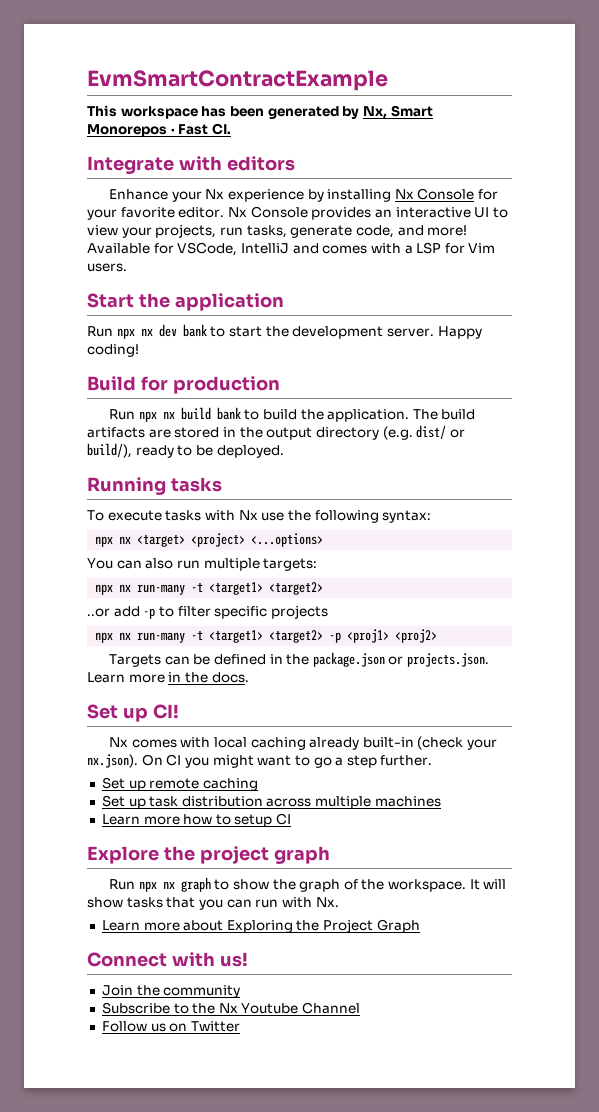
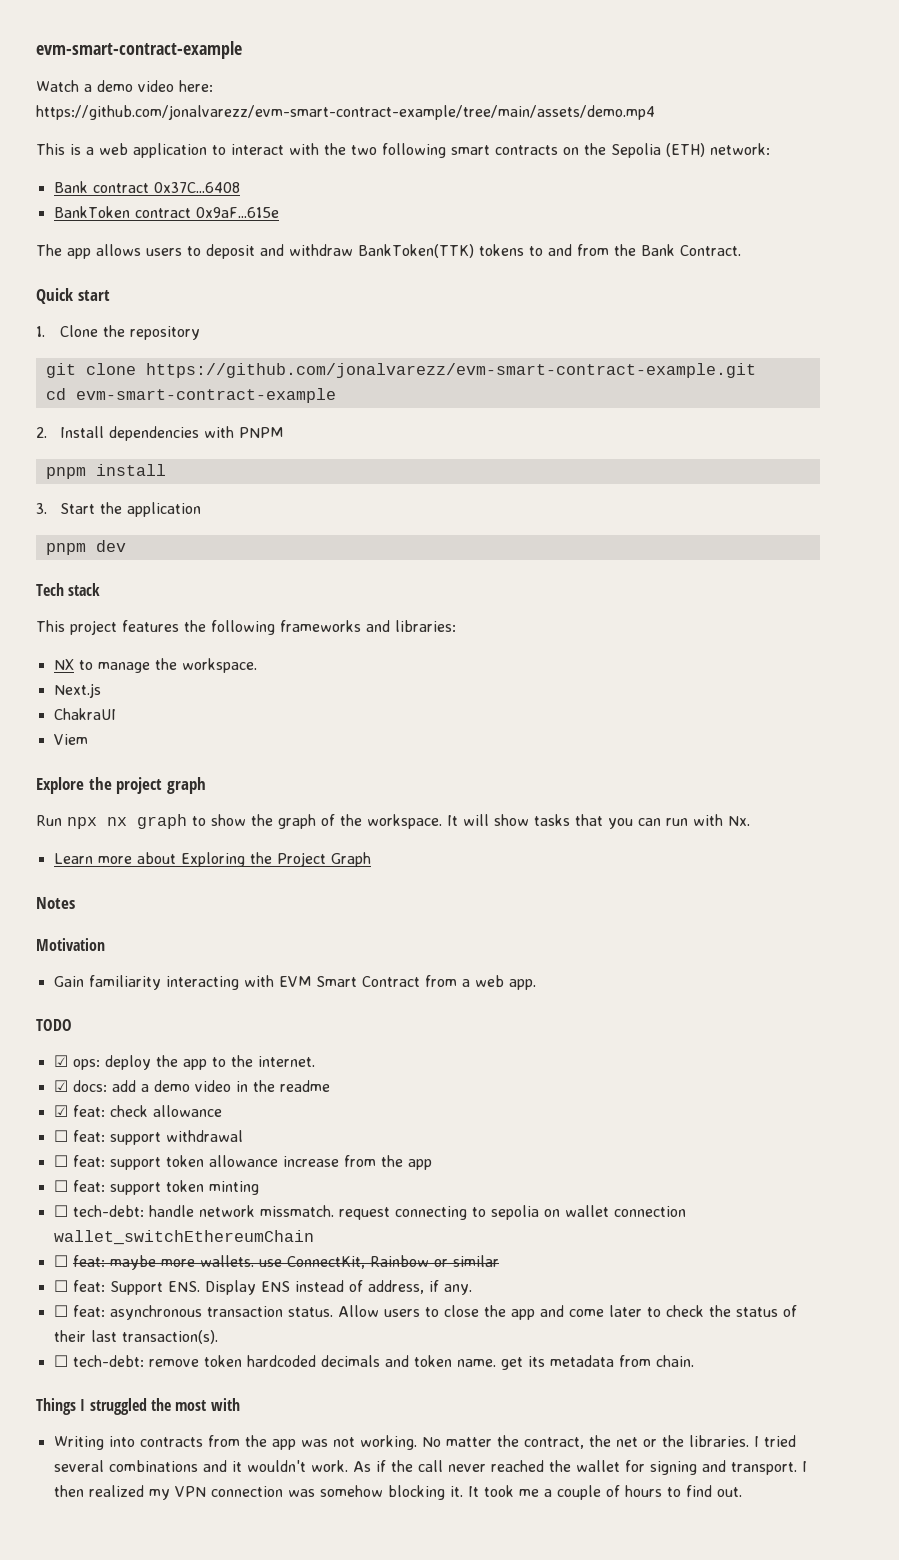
[87,70,388,91] [87,105,433,119] [87,123,231,137] [87,156,295,174] [108,188,499,202] [87,206,508,220] [87,224,468,238] [87,242,496,256] [87,263,127,272] [87,293,284,311] [87,324,482,339] [87,344,139,357] [87,376,280,394] [108,407,476,422] [87,425,465,440] [87,443,284,458] [87,477,222,495] [87,510,432,523] [95,533,324,547] [87,558,318,571] [95,582,324,595] [87,605,328,619] [95,629,438,643] [108,652,490,667] [87,672,249,683] [87,704,179,722] [108,736,498,750] [87,754,433,768] [101,777,258,791] [101,795,441,809] [101,813,292,827] EvmSmartContractExample // This workspace has been generated by Nx, Smart Monorepos · Fast CI. // Integrate with editors // Enhance your Nx experience by installing Nx Console for your favorite editor. Nx Console provides an interactive UI to view your projects, run tasks, generate code, and more! Available for VSCode, IntelliJ and comes with a LSP for Vim users. // Start the application // Run npx nx dev bank to start the development server. Happy coding! // Build for production // Run npx nx build bank to build the application. The build artifacts are stored in the output directory (e.g. dist/ or build/), ready to be deployed. // Running tasks // To execute tasks with Nx use the following syntax: // npx nx <target> <project> <...options> // You can also run multiple targets: // npx nx run-many -t <target1> <target2> // ..or add -p to filter specific projects // npx nx run-many -t <target1> <target2> -p <proj1> <proj2> // Targets can be defined in the package.json or projects.json. Learn more in the docs. // Set up CI! // Nx comes with local caching already built-in (check your nx.json). On CI you might want to go a step further. // Set up remote caching // Set up task distribution across multiple machines // Learn more how to setup CI -> [36,41,242,59] [36,80,213,92] [36,105,655,120] [36,143,770,158] [53,181,240,193] [53,206,279,218] [36,244,741,259] [36,288,110,304] [36,325,200,340] [45,363,756,378] [45,388,336,403] [36,426,283,441] [45,464,166,479] [36,502,201,517] [45,540,126,555] [36,583,101,596] [36,620,456,635] [53,658,257,673] [53,683,101,698] [53,708,116,720] [53,734,88,745] evm-smart-contract-example // Watch a demo video here: https://github.com/jonalvarezz/evm-smart-contract-example/tree/main/assets/demo.mp4 // This is a web application to interact with the two following smart contracts on the Sepolia (ETH) network: // Bank contract 0x37C...6408 // BankToken contract 0x9aF...615e // The app allows users to deposit and withdraw BankToken(TTK) tokens to and from the Bank Contract. // Quick start // 1. Clone the repository // git clone https://github.com/jonalvarezz/evm-smart-contract-example.git // cd evm-smart-contract-example // 2. Install dependencies with PNPM // pnpm install // 3. Start the application // pnpm dev // Tech stack // This project features the following frameworks and libraries: // NX to manage the workspace. // Next.js // ChakraUI // Viem
[87,952,248,967] [101,985,241,998] [101,1002,361,1014] [101,1021,240,1032] Connect with us! // Join the community // Subscribe to the Nx Youtube Channel // Follow us on Twitter -> [36,897,75,909] [36,938,105,951] [53,975,536,990] [36,1019,72,1031] [53,1055,315,1070] [53,1080,330,1092] [53,1105,222,1117] [53,1130,243,1145] [53,1155,432,1170] [53,1180,259,1195] [53,1205,686,1220] [53,1230,314,1245] [53,1255,499,1270] [53,1280,472,1295] [53,1305,797,1320] [53,1330,218,1344] [53,1355,694,1370] [36,1398,240,1415] [53,1435,796,1450] [53,1460,807,1475] [53,1485,742,1500] Notes // Motivation // Gain familiarity interacting with EVM Smart Contract from a web app. // TODO // ☑ ops: deploy the app to the internet. // ☑ docs: add a demo video in the readme // ☑ feat: check allowance // ☐ feat: support withdrawal // ☐ feat: support token allowance increase from the app // ☐ feat: support token minting // ☐ tech-debt: handle network missmatch. request connecting to sepolia on wallet connection wallet_switchEthereumChain // ☐ feat: maybe more wallets. use ConnectKit, Rainbow or similar // ☐ feat: Support ENS. Display ENS instead of address, if any. // ☐ feat: asynchronous transaction status. Allow users to close the app and come later to check the status of their last transaction(s). // ☐ tech-debt: remove token hardcoded decimals and token name. get its metadata from chain. // Things I struggled the most with // Writing into contracts from the app was not working. No matter the contract, the net or the libraries. I tried several combinations and it wouldn't work. As if the call never reached the wallet for signing and transport. I then realized my VPN connection was somehow blocking it. It took me a couple of hours to find out.

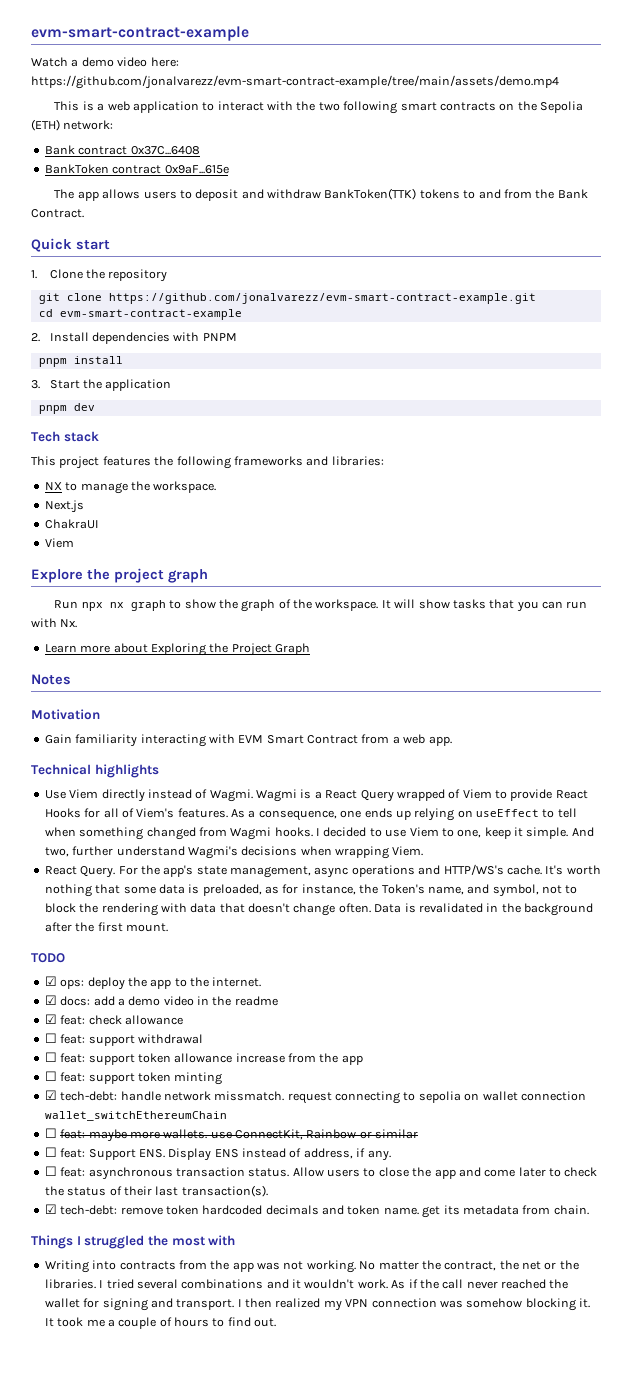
(536, 984) none -> [31,764,159,778] [44,789,588,802] [44,808,577,821] [44,827,594,840] [44,846,424,859] [44,864,601,878] [44,884,578,897] [44,903,593,916] [44,922,168,932] // Technical highlights // Use Viem directly instead of Wagmi. Wagmi is a React Query wrapped of Viem to provide React Hooks for all of Viem's features. As a consequence, one ends up relying on useEffect to tell when something changed from Wagmi hooks. I decided to use Viem to one, keep it simple. And two, further understand Wagmi's decisions when wrapping Viem. // React Query. For the app's state management, async operations and HTTP/WS's cache. It's worth nothing that some data is preloaded, as for instance, the Token's name, and symbol, not to block the rendering with data that doesn't change often. Data is revalidated in the background after the first mount.
[53,1205,68,1217] ☐ -> [44,1090,57,1100] ☑
[53,1355,68,1367] ☐ -> [44,1204,57,1214] ☑

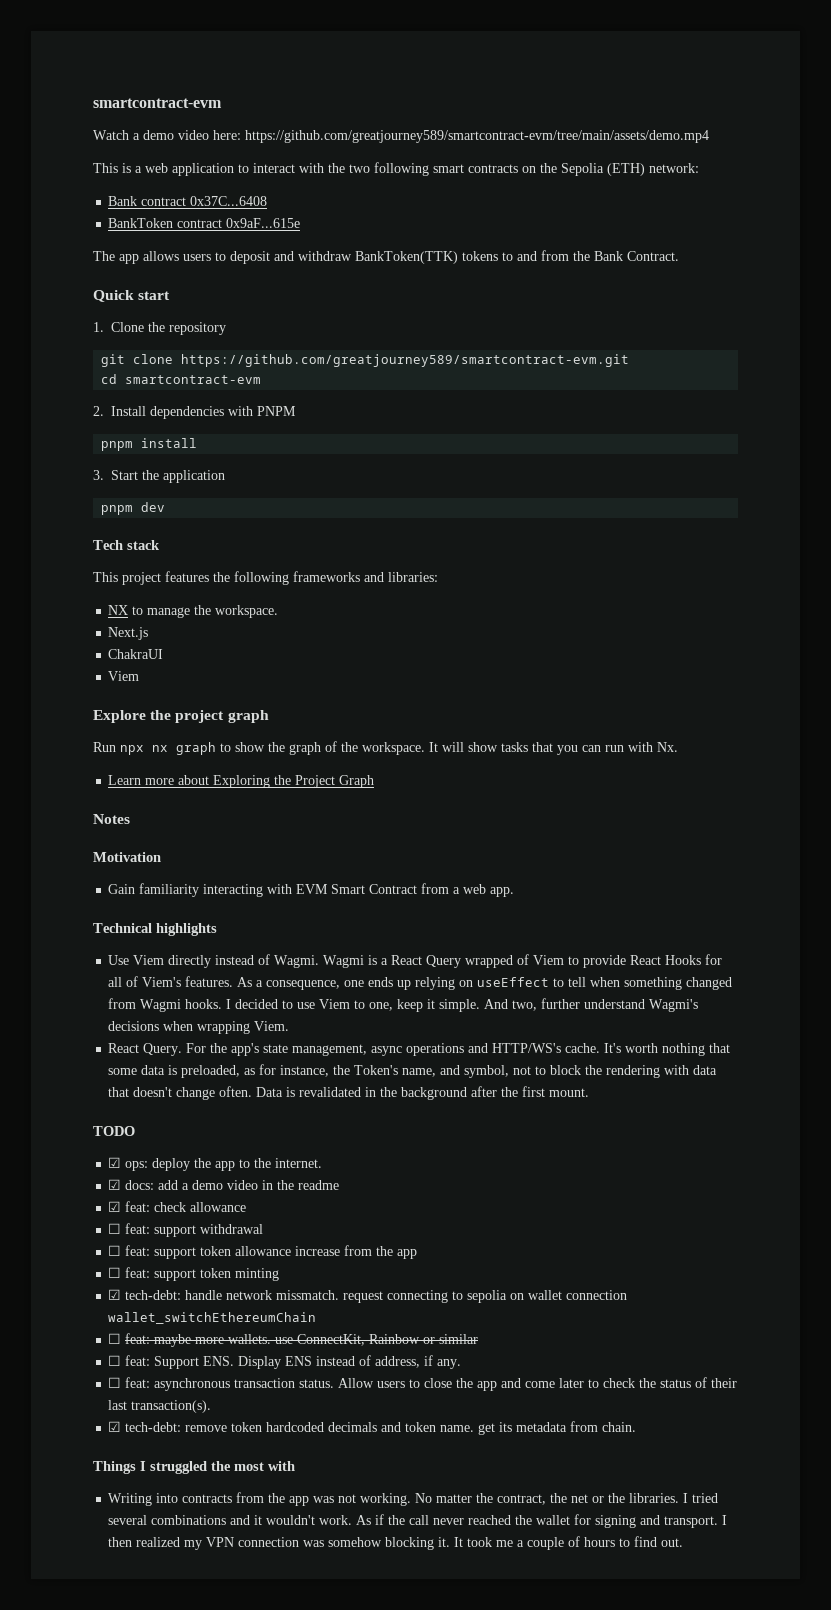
[31,26,249,41] evm-smart-contract-example -> [93,98,222,108] smartcontract-evm
[31,75,559,89] https://github.com/jonalvarezz/evm-smart-contract-example/tree/main/assets/demo.mp4 -> [245,130,709,143] https://github.com/greatjourney589/smartcontract-evm/tree/main/assets/demo.mp4
[108,293,536,304] https://github.com/jonalvarezz/evm-smart-contract-example.git -> [181,354,630,367] https://github.com/greatjourney589/smartcontract-evm.git
[59,309,242,320] evm-smart-contract-example -> [125,375,262,384] smartcontract-evm

